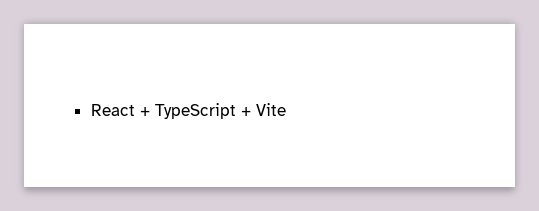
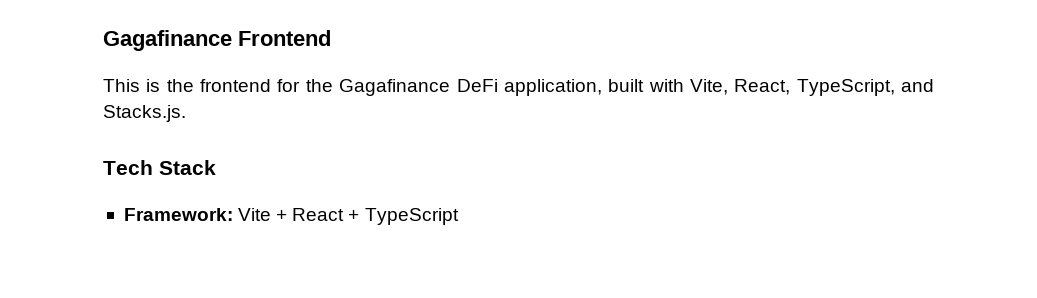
(90, 110) none -> [103,30,331,51] [103,79,934,96] [103,105,186,122] [103,160,216,175] [123,208,288,221] Gagafinance Frontend // This is the frontend for the Gagafinance DeFi application, built with Vite, React, TypeScript, and Stacks.js. // Tech Stack // Framework: Vite +
[240,103,286,116] + Vite -> (459, 216) none

